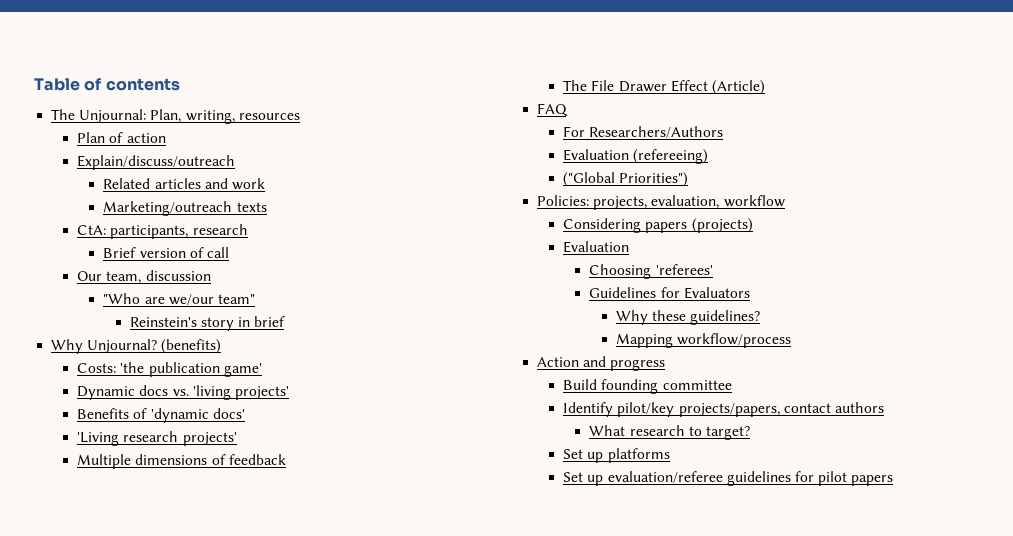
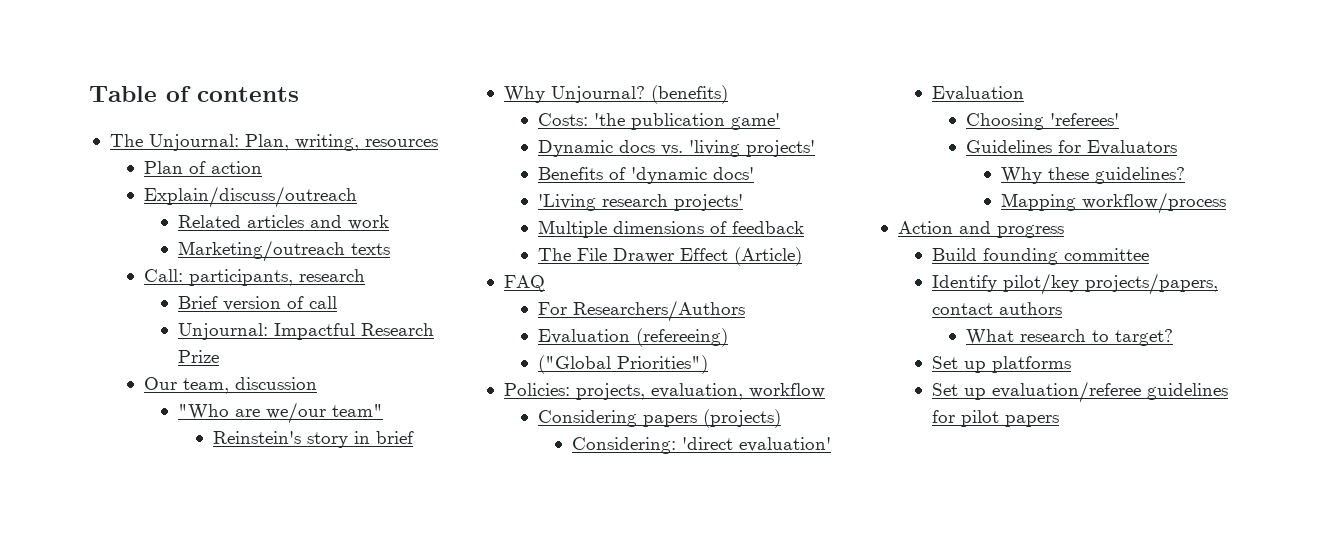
[77,225,107,235] CtA: -> [144,269,184,282] Call:
(229, 252) none -> [178,323,435,340] [178,350,220,363] // Unjournal: Impactful Research Prize
(753, 225) none -> [572,437,832,454] // Considering: 'direct evaluation'

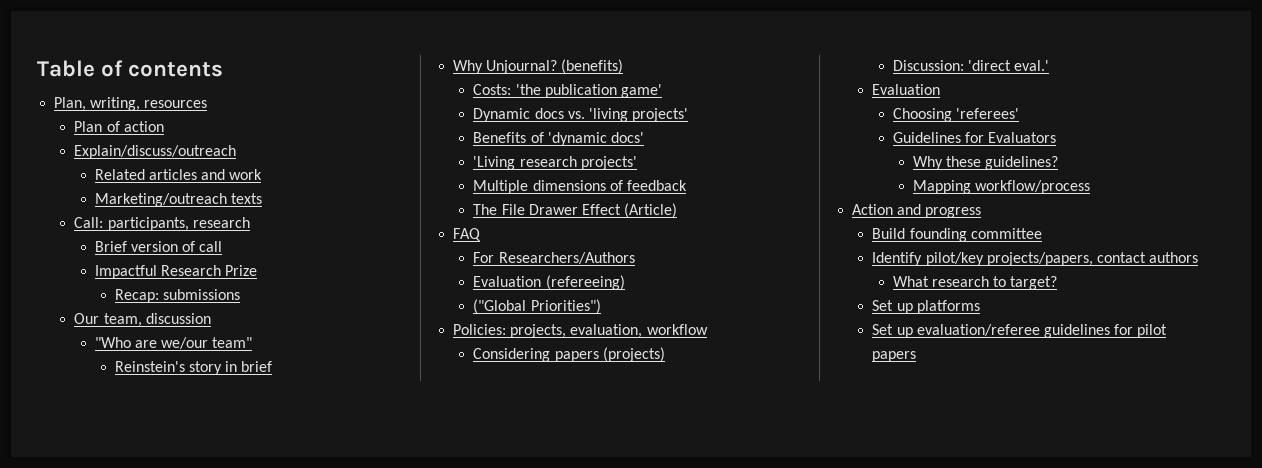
[109,134,239,151] The Unjournal: -> (224, 69) none
[178,323,269,340] Unjournal: -> (223, 246) none
(220, 356) none -> [114,289,241,303] // Recap: submissions
[572,437,832,454] Considering: 'direct evaluation' -> [892,60,1049,71] Discussion: 'direct eval.'

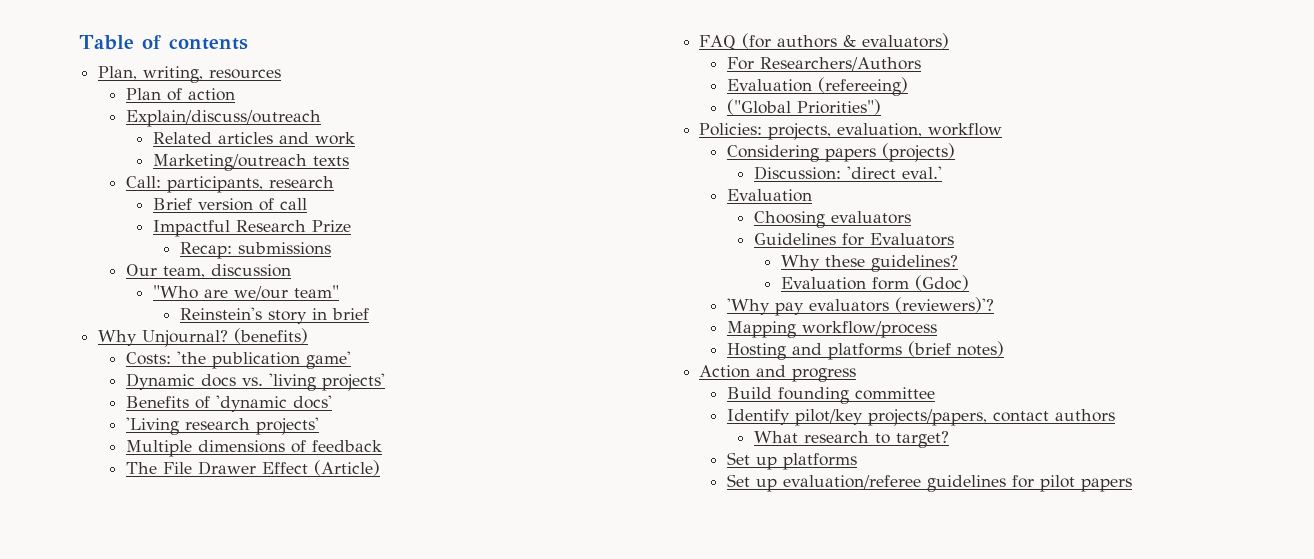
(482, 234) none -> [742,33,950,49] (for authors & evaluators)
[955,108,1019,119] 'referees' -> [830,211,911,224] evaluators
[912,180,1091,194] Mapping workflow/process -> [781,275,970,291] [726,297,994,316] [726,321,937,338] [726,341,1004,360] Evaluation form (Gdoc) // 'Why pay evaluators (reviewers)'? // Mapping workflow/process // Hosting and platforms (brief notes)

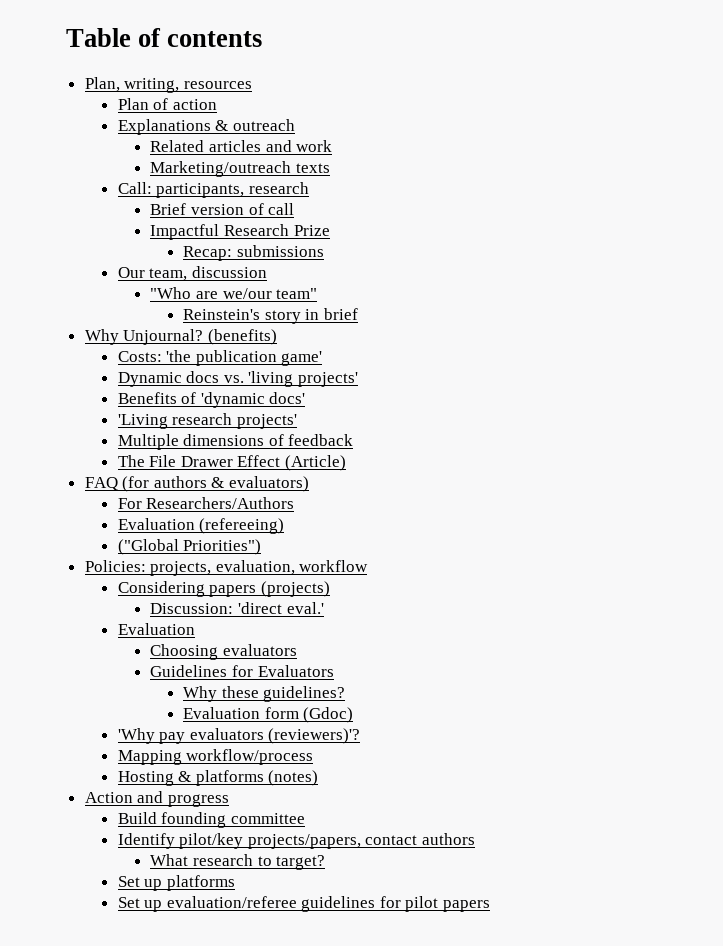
[125,110,321,127] Explain/discuss/outreach -> [117,119,295,135] Explanations & outreach
[791,341,1004,360] and platforms (brief notes) -> [178,770,319,786] & platforms (notes)

